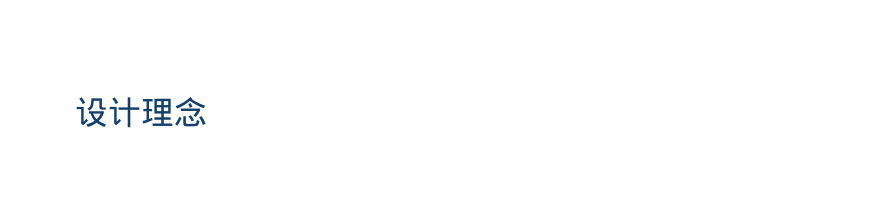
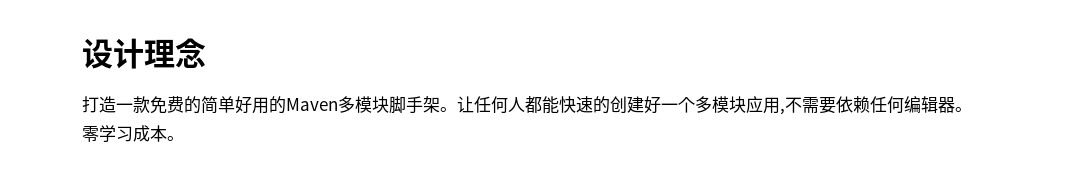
(207, 112) none -> [82,96,972,115] [82,125,184,142] // 打造一款免费的简单好用的Maven多模块脚手架。让任何人都能快速的创建好一个多模块应用,不需要依赖任何编辑器。零学习成本。

